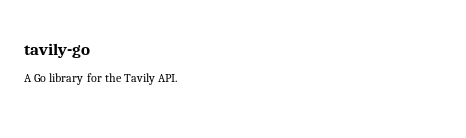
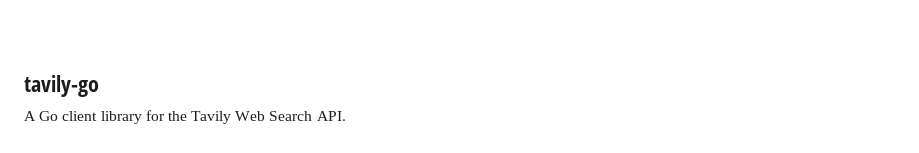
(47, 78) none -> [62,111,98,121] client
(156, 79) none -> [235,111,313,121] Web Search

